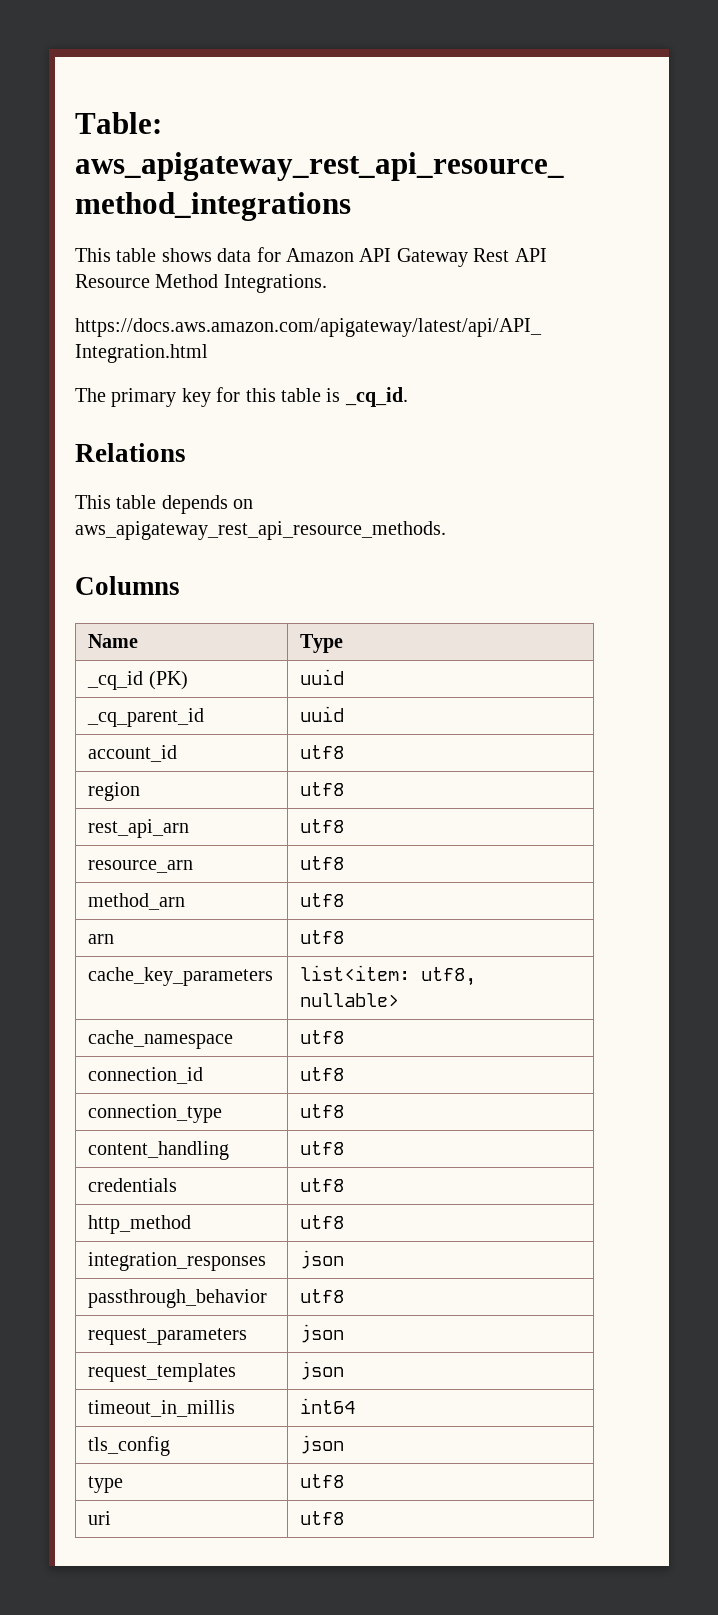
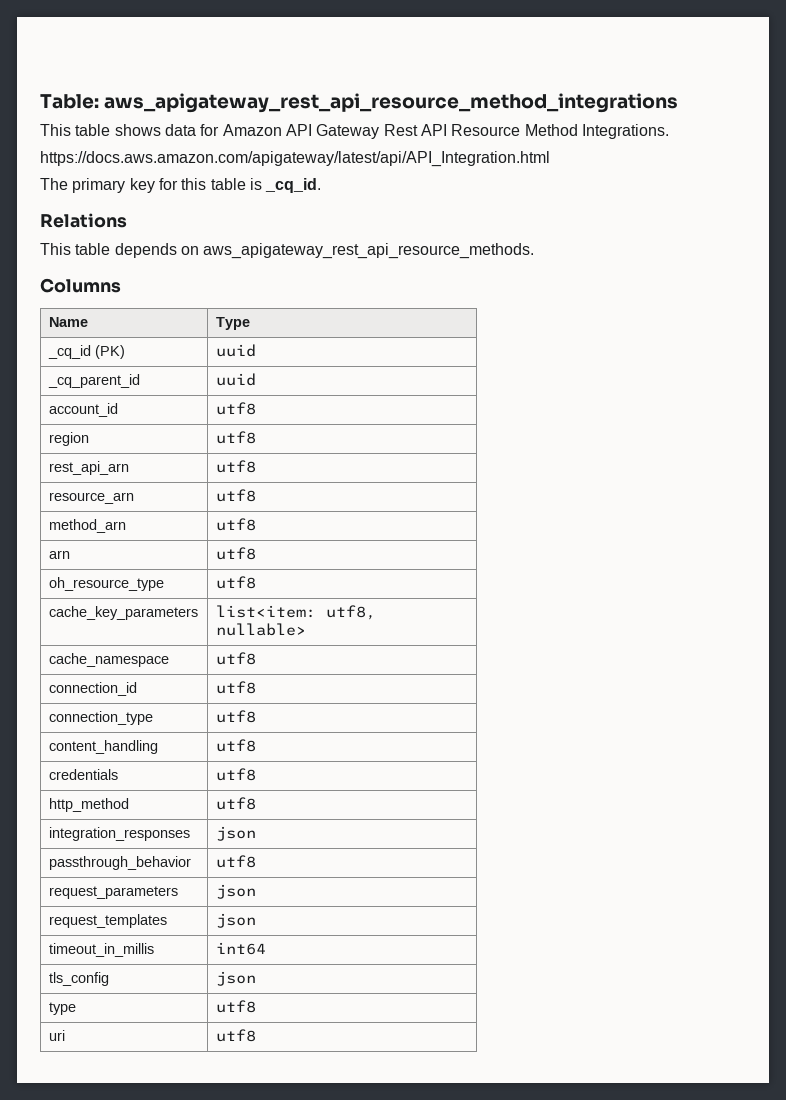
(345, 937) none -> [48,577,164,591] [215,576,256,589] // oh_resource_type | utf8

